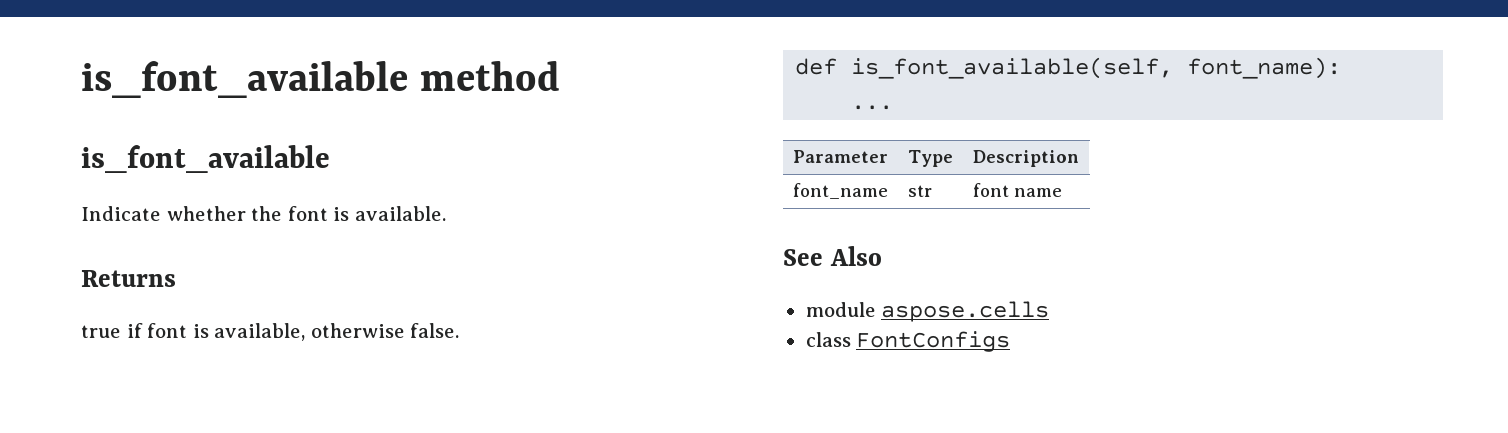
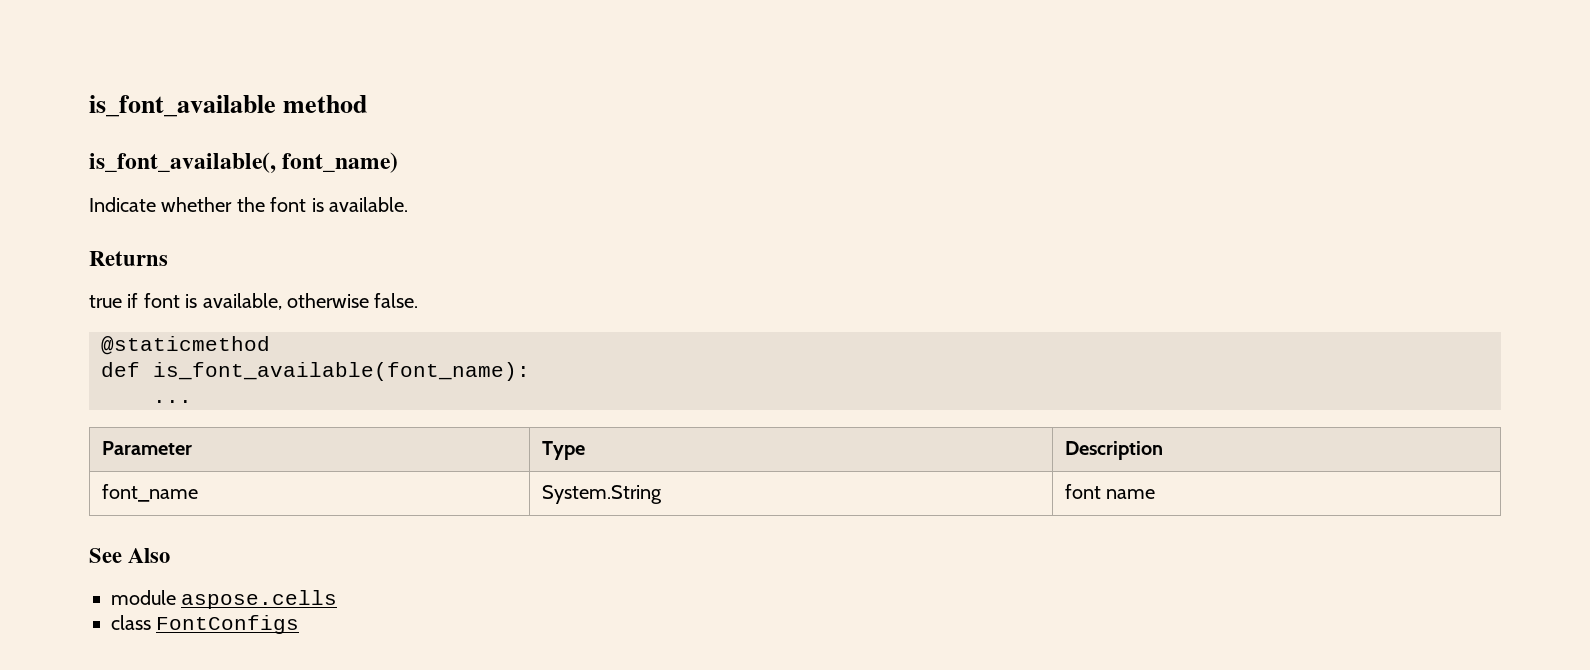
[81,145,330,173] is_font_available -> [89,152,399,174] is_font_available(, font_name)
(460, 330) none -> [101,336,270,355] // @staticmethod
[851,57,1342,79] is_font_available(self, font_name): -> [153,362,530,381] is_font_available(font_name):
[907,185,932,197] str -> [542,485,663,504] System.String

